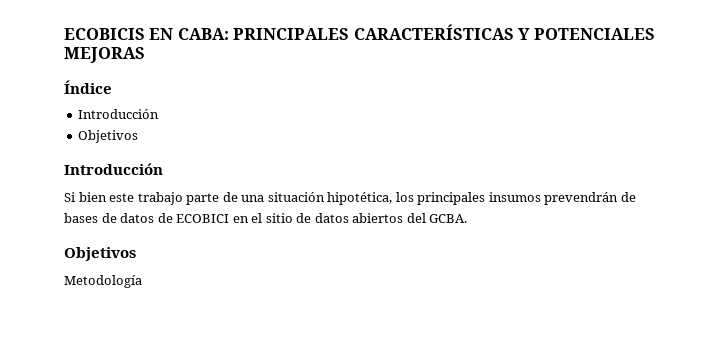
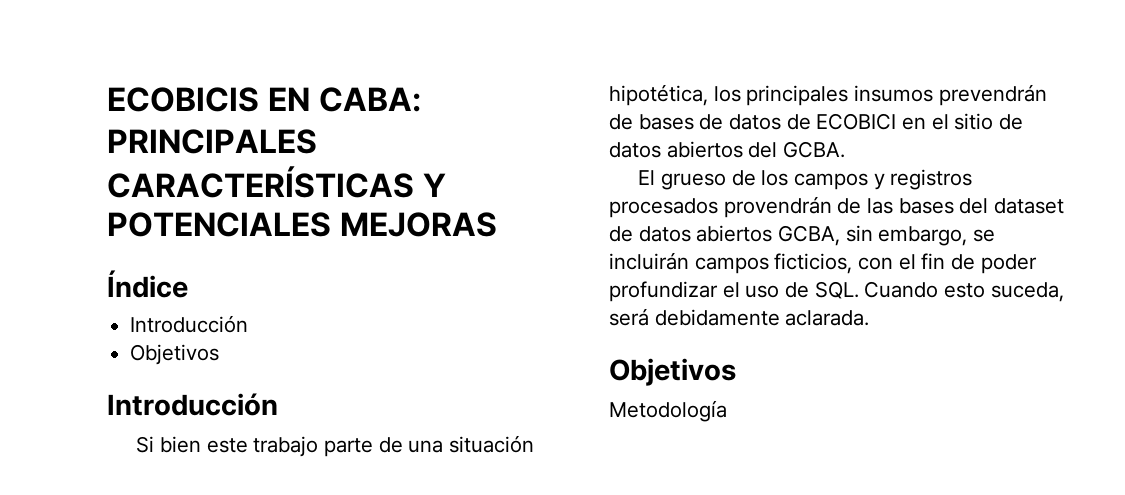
(468, 218) none -> [638,169,973,190] [609,196,1065,218] [609,225,996,246] [609,252,1037,274] [609,281,1064,302] [609,308,870,326] // El grueso de los campos y registros procesados provendrán de las bases del dataset de datos abiertos GCBA, sin embargo, se incluirán campos ficticios, con el fin de poder profundizar el uso de SQL. Cuando esto suceda, será debidamente aclarada.

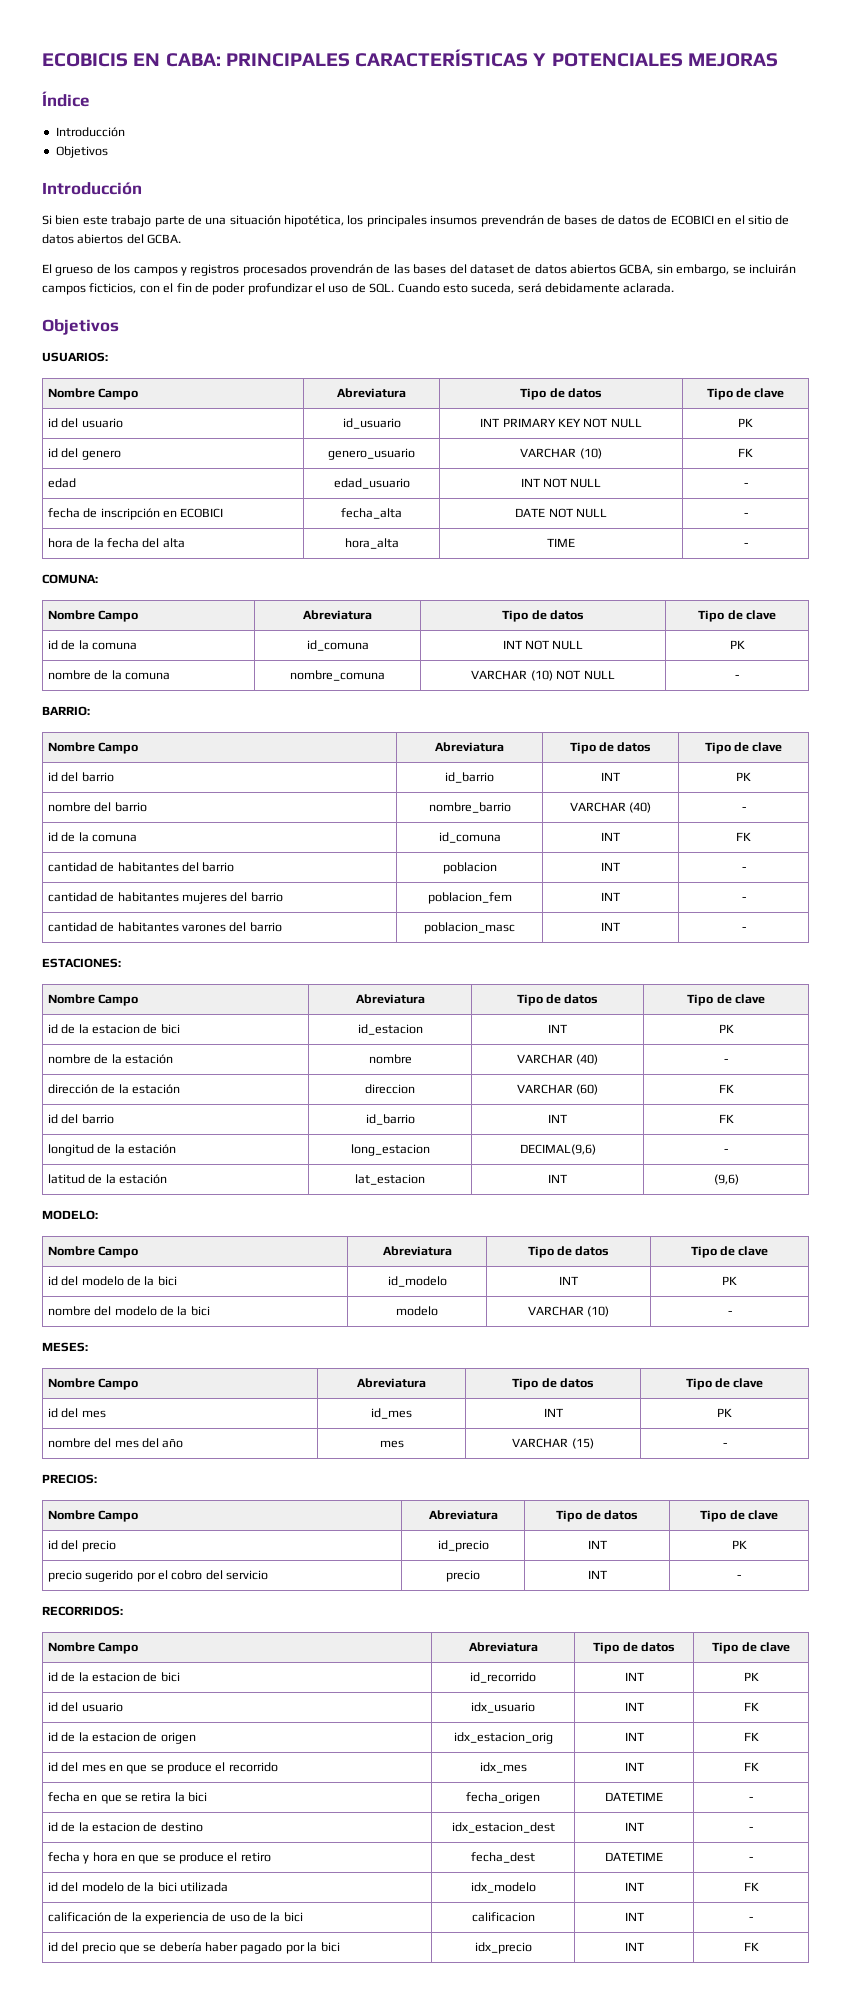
[609,400,727,422] Metodología -> [42,352,108,362] [47,388,139,400] [337,388,406,398] [520,388,602,400] [706,388,785,400] [47,418,123,428] [342,418,401,429] [480,418,642,428] [738,418,753,427] [47,448,121,460] [328,448,415,460] [520,448,602,459] [738,448,753,457] [47,478,76,488] [333,478,410,489] [520,478,602,488] [743,482,748,487] [47,508,224,520] [341,508,402,519] [515,508,607,518] [743,512,748,517] [47,538,185,548] [344,538,399,549] [547,538,575,547] [743,542,748,547] [42,574,98,584] [47,610,139,622] [303,610,372,620] [502,610,584,622] [698,610,776,622] [47,640,137,650] [306,640,369,651] [502,640,584,650] [729,640,745,649] [47,670,170,680] [290,670,385,681] [471,670,615,681] [735,674,739,679] [42,706,90,716] [47,742,139,754] [435,742,504,752] [569,742,652,754] [704,742,783,754] [47,772,114,782] [445,772,494,783] [601,772,620,781] [736,772,751,781] [47,802,147,812] [428,802,511,813] [569,802,652,813] [741,806,746,811] [47,832,137,842] [438,832,501,843] [601,832,620,841] [736,832,751,841] [47,862,235,872] [442,862,497,874] [601,862,620,871] [741,866,746,871] [47,892,283,904] [427,892,512,904] [601,892,620,901] [741,896,746,901] [47,922,282,932] [424,922,515,934] [601,922,620,931] [741,926,746,931] [42,958,121,968] [47,994,139,1006] [355,994,425,1004] [516,994,599,1006] [687,994,765,1006] [47,1024,180,1034] [357,1024,423,1035] [548,1024,567,1033] [718,1024,734,1033] [47,1054,173,1064] [368,1054,412,1064] [516,1054,599,1065] [724,1058,728,1063] [47,1084,180,1094] [365,1084,415,1094] [516,1084,599,1095] [718,1084,734,1093] [47,1114,114,1124] [365,1114,415,1125] [548,1114,567,1123] [718,1114,734,1123] [47,1144,176,1156] [350,1144,430,1156] [519,1144,596,1155] [724,1148,728,1153] [47,1174,167,1184] [355,1174,425,1185] [548,1174,567,1183] [713,1174,739,1185] [42,1210,98,1220] [47,1246,139,1258] [382,1246,452,1256] [527,1246,610,1258] [690,1246,769,1258] [47,1276,177,1286] [387,1276,447,1287] [559,1276,578,1285] [722,1276,737,1285] [47,1306,210,1316] [396,1306,438,1316] [527,1306,610,1317] [727,1310,732,1315] [42,1342,88,1352] [47,1378,139,1390] [357,1378,426,1388] [512,1378,594,1390] [685,1378,764,1390] [47,1408,106,1418] [371,1408,412,1419] [543,1408,563,1417] [717,1408,732,1417] [47,1438,184,1448] [379,1440,404,1448] [512,1438,594,1449] [722,1442,727,1447] [42,1474,97,1484] [47,1510,139,1522] [428,1510,498,1520] [556,1510,638,1522] [700,1510,778,1522] [47,1540,116,1552] [437,1540,489,1552] [587,1540,607,1549] [731,1540,747,1549] [47,1570,269,1582] [446,1570,480,1582] [587,1570,607,1579] [737,1574,741,1579] [42,1606,123,1616] [47,1642,139,1654] [468,1642,538,1652] [593,1642,675,1654] [712,1642,790,1654] [47,1672,180,1682] [470,1672,536,1683] [624,1672,644,1681] [743,1672,759,1681] [47,1702,123,1712] [471,1702,535,1713] [624,1702,644,1711] [743,1702,759,1711] [47,1732,196,1744] [453,1732,553,1744] [624,1732,644,1741] [743,1732,759,1741] [47,1762,278,1774] [479,1762,527,1773] [624,1762,644,1771] [743,1762,759,1771] [47,1792,208,1804] [466,1792,540,1804] [605,1792,663,1801] [749,1796,753,1801] [47,1822,203,1832] [451,1822,555,1833] [624,1822,644,1831] [749,1826,753,1831] [47,1852,271,1864] [471,1852,535,1863] [605,1852,663,1861] [749,1856,753,1861] [47,1882,229,1892] [470,1882,536,1893] [624,1882,644,1891] [743,1882,759,1891] [47,1912,303,1924] [471,1912,535,1922] [624,1912,644,1921] [749,1916,753,1921] [47,1942,340,1954] [474,1942,532,1954] [624,1942,644,1951] [743,1942,759,1951] USUARIOS: // Nombre Campo | Abreviatura | Tipo de datos | Tipo de clave // id del usuario | id_usuario | INT PRIMARY KEY NOT NULL | PK // id del genero | genero_usuario | VARCHAR (10) | FK // edad | edad_usuario | INT NOT NULL | - // fecha de inscripción en ECOBICI | fecha_alta | DATE NOT NULL | - // hora de la fecha del alta | hora_alta | TIME | - // COMUNA: // Nombre Campo | Abreviatura | Tipo de datos | Tipo de clave // id de la comuna | id_comuna | INT NOT NULL | PK // nombre de la comuna | nombre_comuna | VARCHAR (10) NOT NULL | - // BARRIO: // Nombre Campo | Abreviatura | Tipo de datos | Tipo de clave // id del barrio | id_barrio | INT | PK // nombre del barrio | nombre_barrio | VARCHAR (40) | - // id de la comuna | id_comuna | INT | FK // cantidad de habitantes del barrio | poblacion | INT | - // cantidad de habitantes mujeres del barrio | poblacion_fem | INT | - // cantidad de habitantes varones del barrio | poblacion_masc | INT | - // ESTACIONES: // Nombre Campo | Abreviatura | Tipo de datos | Tipo de clave // id de la estacion de bici | id_estacion | INT | PK // nombre de la estación | nombre | VARCHAR (40) | - // dirección de la estación | direccion | VARCHAR (60) | FK // id del barrio | id_barrio | INT | FK // longitud de la estación | long_estacion | DECIMAL(9,6) | - // latitud de la estación | lat_estacion | INT | (9,6) // MODELO: // Nombre Campo | Abreviatura | Tipo de datos | Tipo de clave // id del modelo de la bici | id_modelo | INT | PK // nombre del modelo de la bici | modelo | VARCHAR (10) | - // MESES: // Nombre Campo | Abreviatura | Tipo de datos | Tipo de clave // id del mes | id_mes | INT | PK // nombre del mes del año | mes | VARCHAR (15) | - // PRECIOS: // Nombre Campo | Abreviatura | Tipo de datos | Tipo de clave // id del precio | id_precio | INT | PK // precio sugerido por el cobro del servicio | precio | INT | - // RECORRIDOS: // Nombre Campo | Abreviatura | Tipo de datos | Tipo de clave // id de la estacion de bici | id_recorrido | INT | PK // id del usuario | idx_usuario | INT | FK // id de la estacion de origen | idx_estacion_orig | INT | FK // id del mes en que se produce el recorrido | idx_mes | INT | FK // fecha en que se retira la bici | fecha_origen | DATETIME | - // id de la estacion de destino | idx_estacion_dest | INT | - // fecha y hora en que se produce el retiro | fecha_dest | DATETIME | - // id del modelo de la bici utilizada | idx_modelo | INT | FK // calificación de la experiencia de uso de la bici | calificacion | INT | - // id del precio que se debería haber pagado por la bici | idx_precio | INT | FK

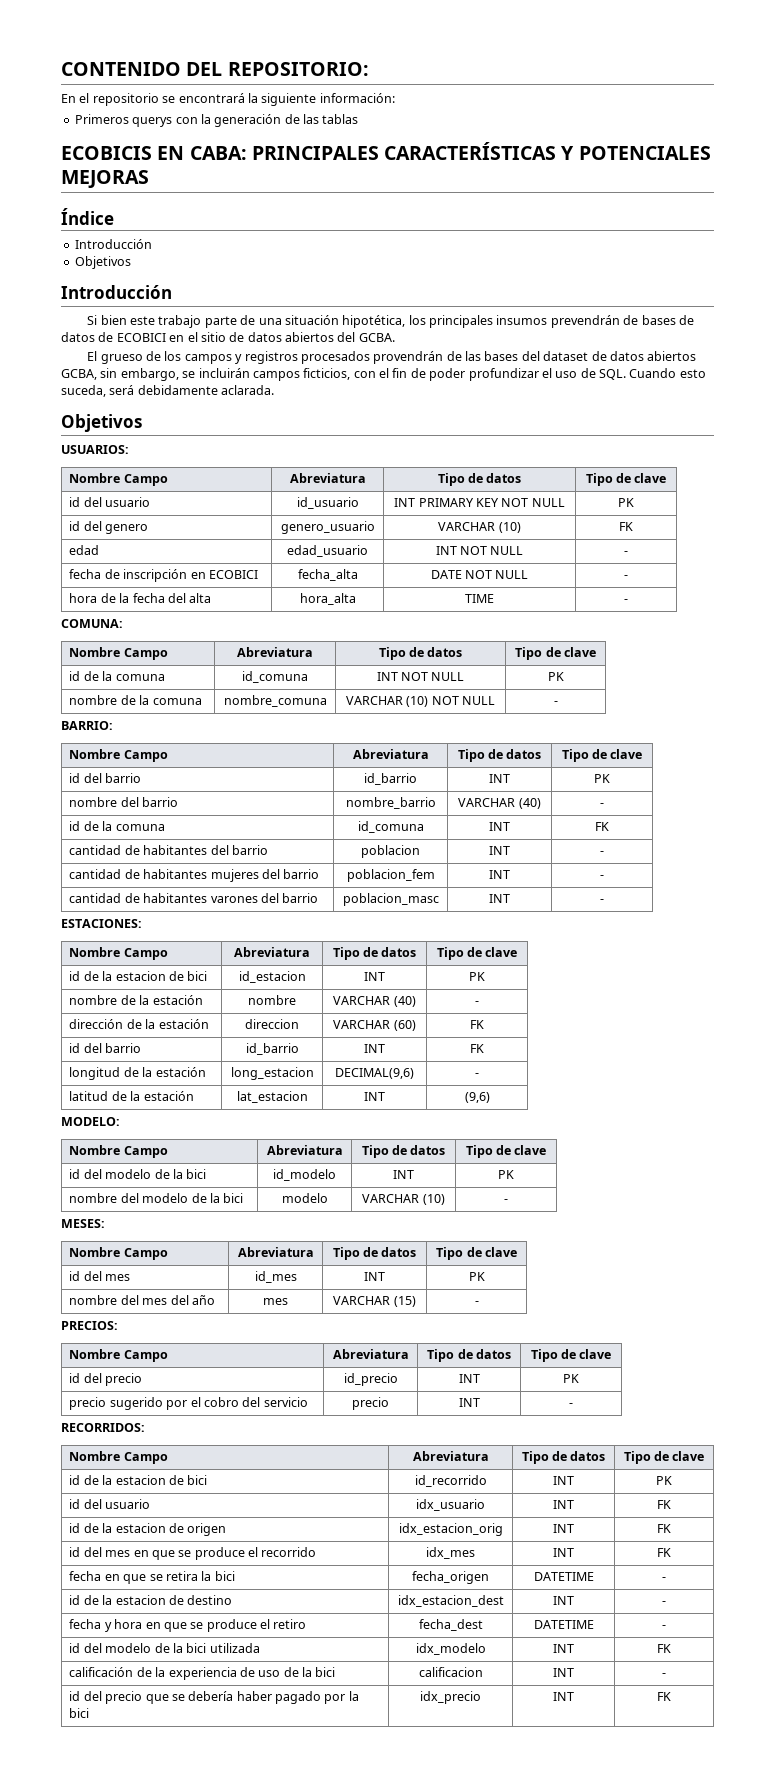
(42, 60) none -> [61,62,369,76] [61,93,395,106] [74,114,359,127] CONTENIDO DEL REPOSITORIO: // En el repositorio se encontrará la siguiente información: // Primeros querys con la generación de las tablas //

